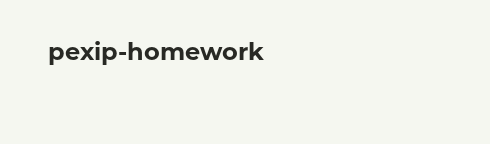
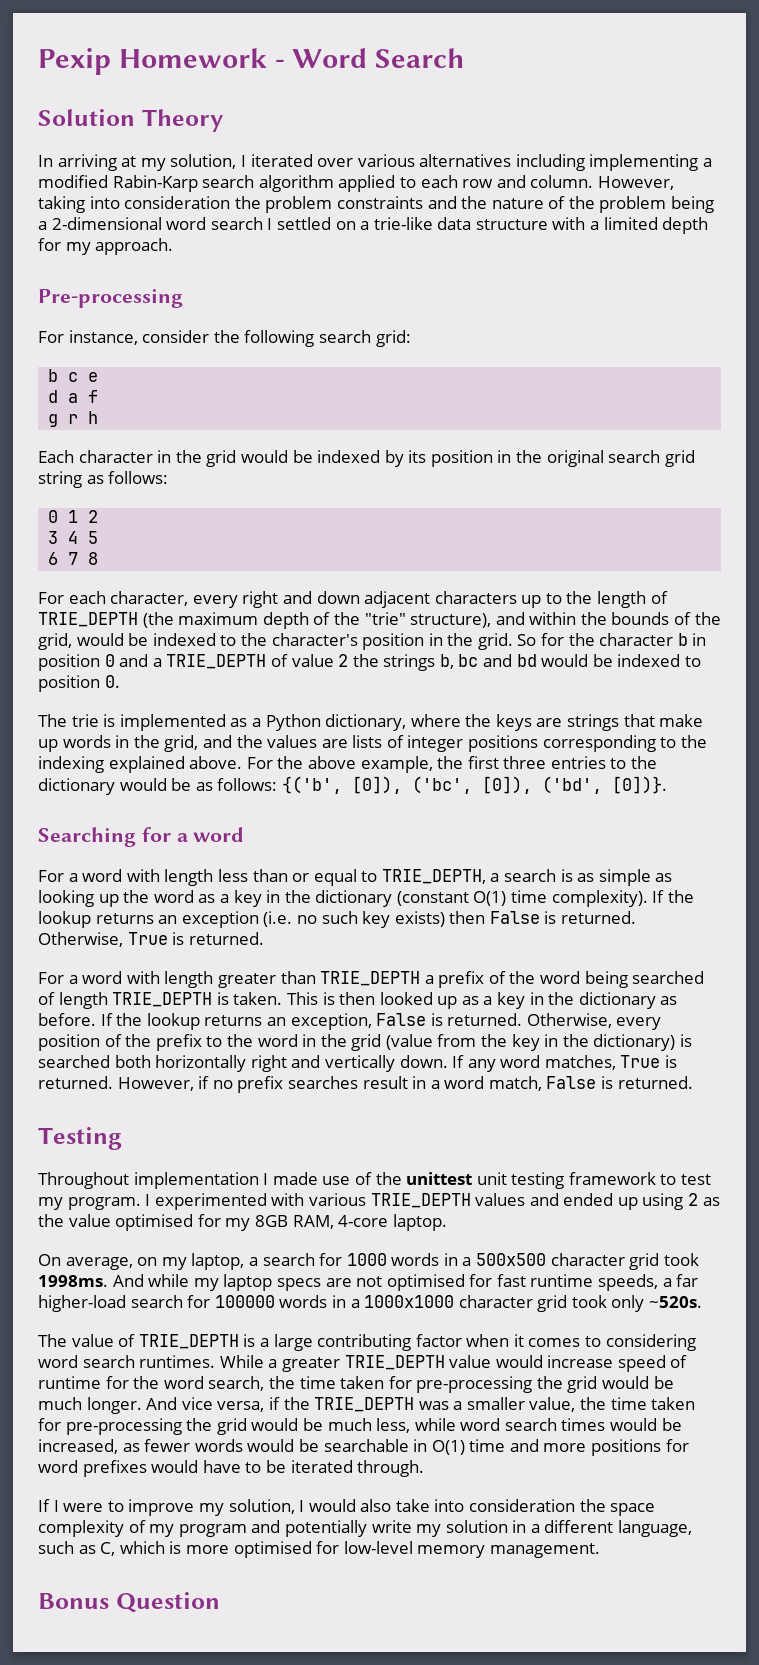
[48,41,264,65] pexip-homework -> [38,48,466,75] [38,109,223,132] [38,154,713,171] [38,175,674,192] [38,196,715,213] [38,217,709,234] [38,238,174,255] [38,289,183,308] [38,330,411,347] [48,369,99,382] [48,390,99,403] [48,411,99,427] [38,450,695,467] [38,471,169,488] [48,510,99,523] [48,531,99,544] [48,552,99,565] [38,591,668,608] [38,612,721,629] [38,633,707,650] [38,654,702,671] [38,675,120,692] [38,714,704,731] [38,735,707,752] [38,756,658,773] [38,776,667,795] [38,827,245,847] [38,869,673,886] [38,890,694,907] [38,911,637,928] [38,932,264,947] [38,971,705,988] [38,992,678,1009] [38,1013,662,1030] [38,1034,693,1051] [38,1055,678,1072] [38,1076,693,1093] [38,1127,122,1150] [38,1172,712,1189] [38,1193,720,1210] [38,1214,447,1231] [38,1253,699,1270] [38,1274,699,1291] [38,1295,703,1312] [38,1334,696,1351] [38,1355,688,1372] [38,1376,674,1393] [38,1397,696,1414] [38,1418,682,1435] [38,1439,689,1456] [38,1460,425,1477] [38,1499,656,1516] [38,1520,693,1537] [38,1541,600,1558] [38,1592,220,1613] Pexip Homework - Word Search // Solution Theory // In arriving at my solution, I iterated over various alternatives including implementing a modified Rabin-Karp search algorithm applied to each row and column. However, taking into consideration the problem constraints and the nature of the problem being a 2-dimensional word search I settled on a trie-like data structure with a limited depth for my approach. // Pre-processing // For instance, consider the following search grid: // b c e // d a f // g r h // Each character in the grid would be indexed by its position in the original search grid string as follows: // 0 1 2 // 3 4 5 // 6 7 8 // For each character, every right and down adjacent characters up to the length of TRIE_DEPTH (the maximum depth of the "trie" structure), and within the bounds of the grid, would be indexed to the character's position in the grid. So for the character b in position 0 and a TRIE_DEPTH of value 2 the strings b, bc and bd would be indexed to position 0. // The trie is implemented as a Python dictionary, where the keys are strings that make up words in the grid, and the values are lists of integer positions corresponding to the indexing explained above. For the above example, the first three entries to the dictionary would be as follows: {('b', [0]), ('bc', [0]), ('bd', [0])}. // Searching for a word // For a word with length less than or equal to TRIE_DEPTH, a search is as simple as looking up the word as a key in the dictionary (constant O(1) time complexity). If the lookup returns an exception (i.e. no such key exists) then False is returned. Otherwise, True is returned. // For a word with length greater than TRIE_DEPTH a prefix of the word being searched of length TRIE_DEPTH is taken. This is then looked up as a key in the dictionary as before. If the lookup returns an exception, False is returned. Otherwise, every position of the prefix to the word in the grid (value from the key in the dictionary) is searched both horizontally right and vertically down. If any word matches, True is returned. However, if no prefix searches result in a word match, False is returned. // Testing // Throughout implementation I made use of the unittest unit testing framework to test my program. I experimented with various TRIE_DEPTH values and ended up using 2 as the value optimised for my 8GB RAM, 4-core laptop. // On average, on my laptop, a search for 1000 words in a 500x500 character grid took 1998ms. And while my laptop specs are not optimised for fast runtime speeds, a far higher-load search for 100000 words in a 1000x1000 character grid took only ~520s. // The value of TRIE_DEPTH is a large contributing factor when it comes to considering word search runtimes. While a greater TRIE_DEPTH value would increase speed of runtime for the word search, the time taken for pre-processing the grid would be much longer. And vice versa, if the TRIE_DEPTH was a smaller value, the time taken for pre-processing the grid would be much less, while word search times would be increased, as fewer words would be searchable in O(1) time and more positions for word prefixes would have to be iterated through. // If I were to improve my solution, I would also take into consideration the space complexity of my program and potentially write my solution in a different language, such as C, which is more optimised for low-level memory management. // Bonus Question

